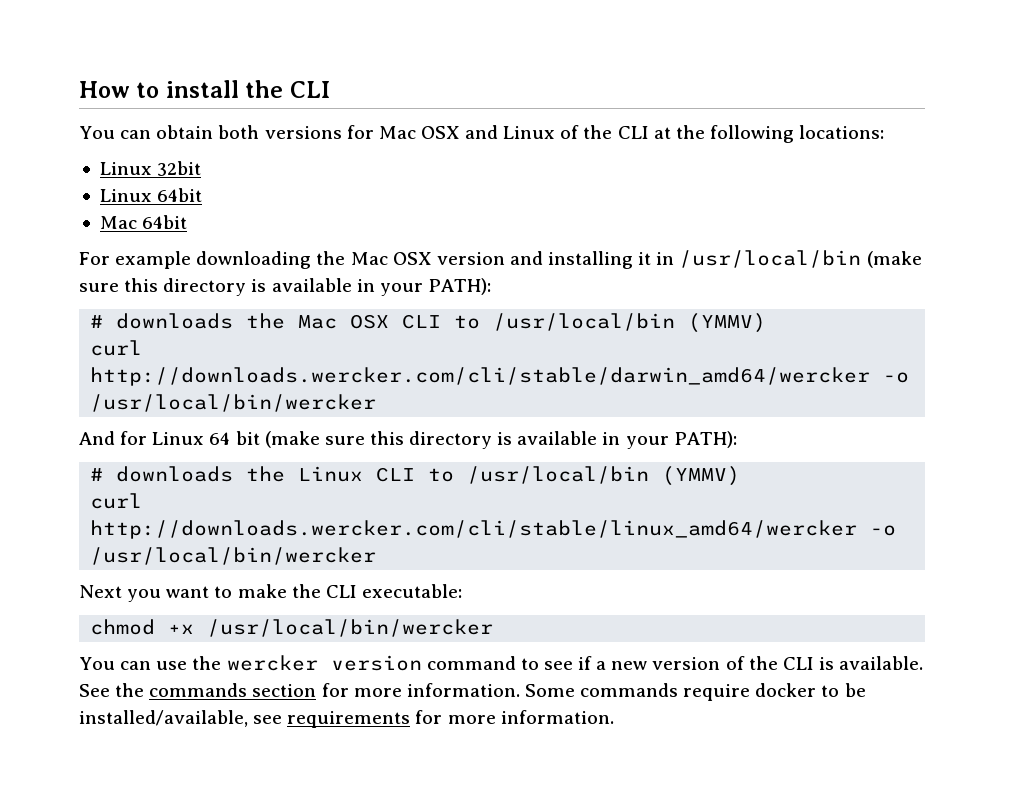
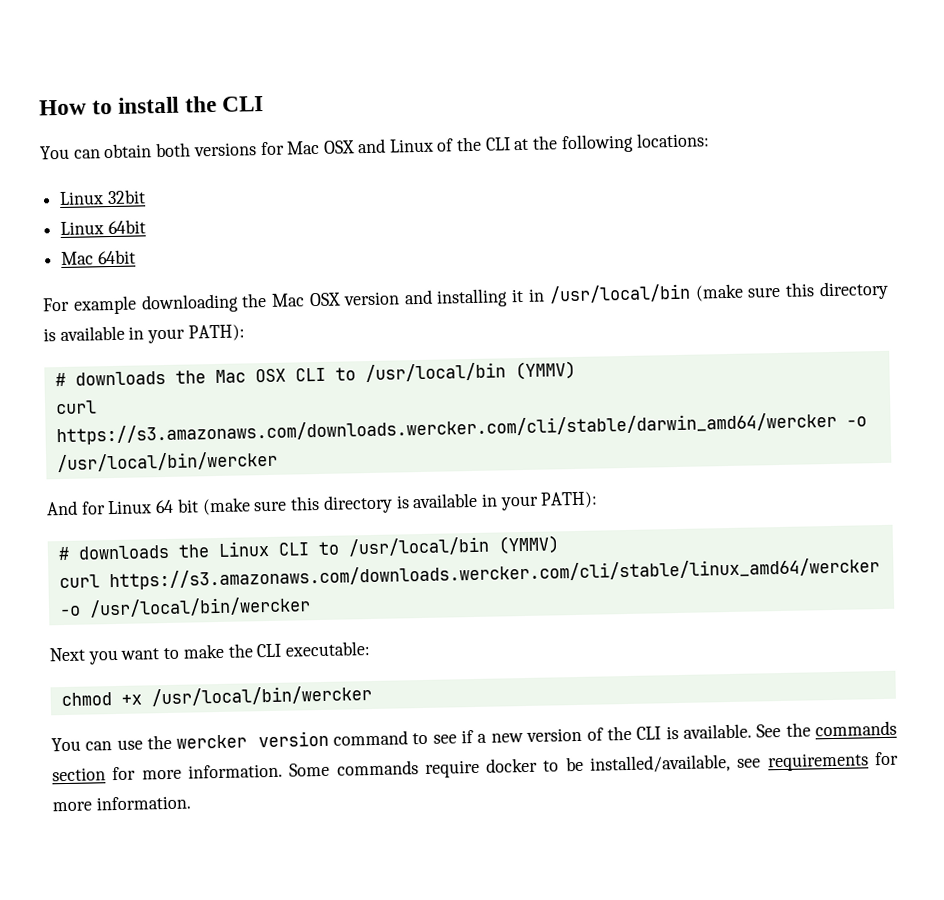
[90,367,871,386] http://downloads.wercker.com/cli/stable/darwin_amd64/wercker -> [55,411,837,446] https://s3.amazonaws.com/downloads.wercker.com/cli/stable/darwin_amd64/wercker
[90,520,858,539] http://downloads.wercker.com/cli/stable/linux_amd64/wercker -> [108,557,880,591] https://s3.amazonaws.com/downloads.wercker.com/cli/stable/linux_amd64/wercker

